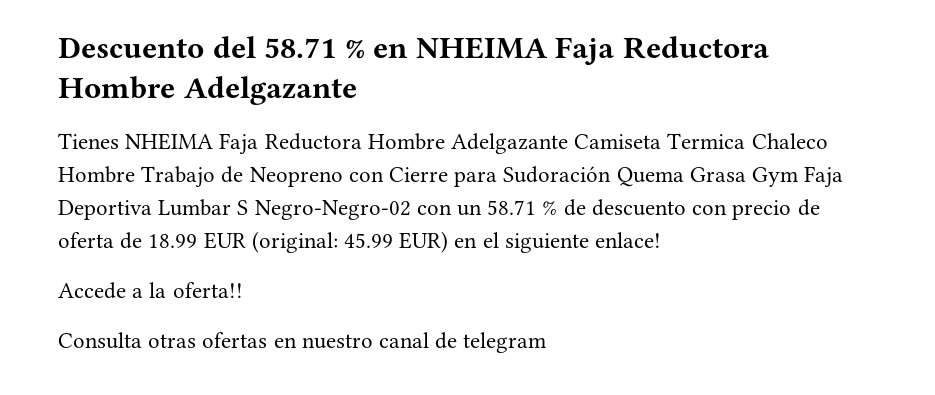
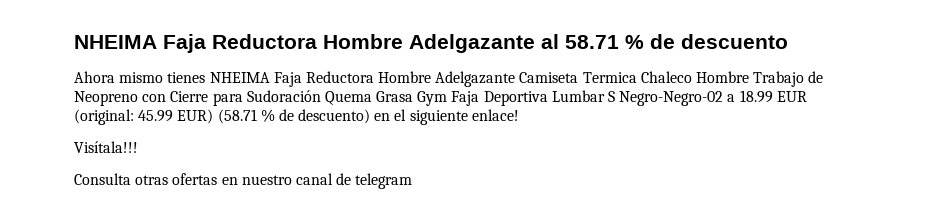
[58,36,769,65] [58,76,357,105] [58,133,119,149] Descuento del 58.71 % en NHEIMA Faja Reductora Hombre Adelgazante // Tienes -> [74,34,788,53] [74,71,206,83] NHEIMA Faja Reductora Hombre Adelgazante al 58.71 % de descuento // Ahora mismo tienes
[416,199,820,220] [58,232,143,249] con un 58.71 % de descuento con precio de oferta de -> [727,94,736,102] a
(449, 242) none -> [217,109,371,124] (58.71 % de descuento)
[58,282,243,299] Accede a la oferta!! -> [74,141,138,153] Visítala!!!

